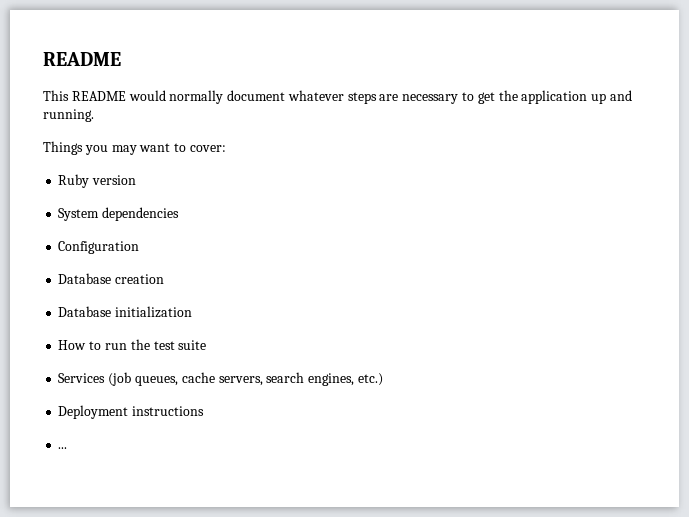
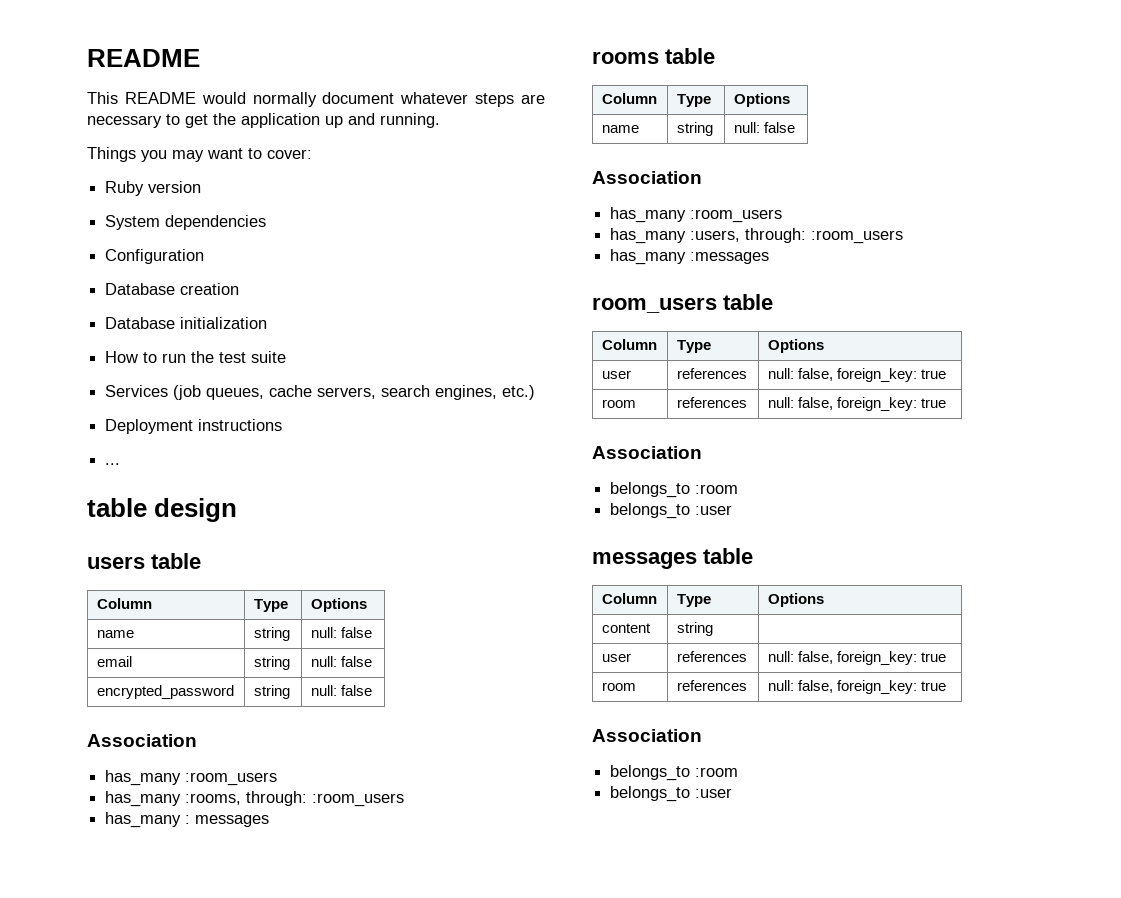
(68, 448) none -> [87,498,238,522] [87,553,201,569] [96,598,152,609] [253,599,288,612] [310,598,367,612] [96,630,134,638] [253,627,290,641] [310,627,372,638] [96,656,132,667] [253,656,290,670] [310,656,372,667] [96,685,234,699] [253,685,290,699] [310,685,372,696] [87,734,197,747] [105,770,278,786] [105,791,405,807] [105,812,270,828] [592,48,715,64] [601,93,657,104] [676,94,711,107] [733,93,790,107] [601,125,639,133] [676,122,713,136] [733,122,795,133] [592,171,702,184] [610,207,783,223] [610,228,904,244] [610,249,770,265] [592,294,773,313] [601,339,657,350] [676,340,711,353] [767,339,824,353] [601,370,631,379] [676,368,747,379] [767,368,947,382] [601,399,636,408] [676,397,747,408] [767,397,947,411] [592,446,702,459] [610,482,739,498] [610,503,733,519] [592,548,753,569] [601,593,657,604] [676,594,711,607] [767,593,824,607] [601,623,651,633] [676,622,713,636] [601,653,631,662] [676,651,747,662] [767,651,947,665] [601,682,636,691] [676,680,747,691] [767,680,947,694] [592,729,702,742] [610,765,739,781] [610,786,733,802] // table design // users table // Column | Type | Options // name | string | null: false // email | string | null: false // encrypted_password | string | null: false // Association // has_many :room_users // has_many :rooms, through: :room_users // has_many : messages // rooms table // Column | Type | Options // name | string | null: false // Association // has_many :room_users // has_many :users, through: :room_users // has_many :messages // room_users table // Column | Type | Options // user | references | null: false, foreign_key: true // room | references | null: false, foreign_key: true // Association // belongs_to :room // belongs_to :user // messages table // Column | Type | Options // content | string | // user | references | null: false, foreign_key: true // room | references | null: false, foreign_key: true // Association // belongs_to :room // belongs_to :user

